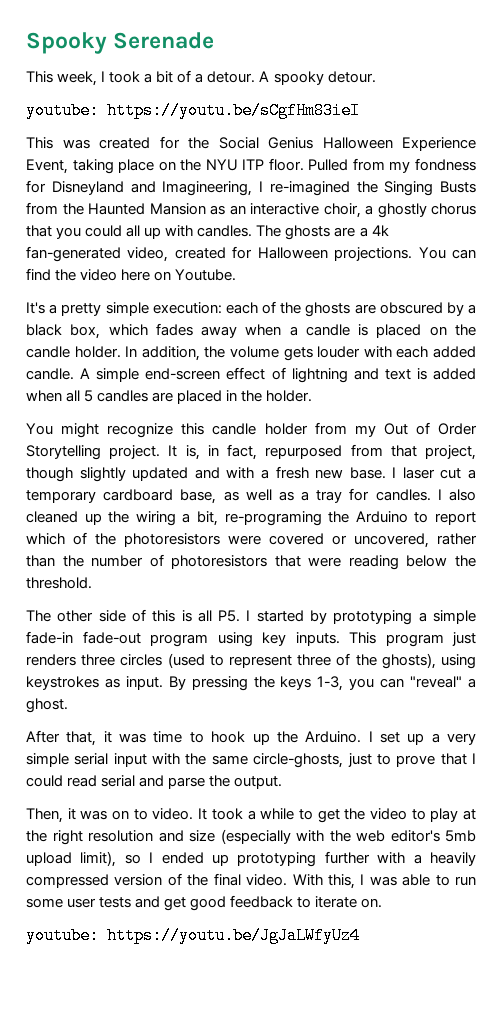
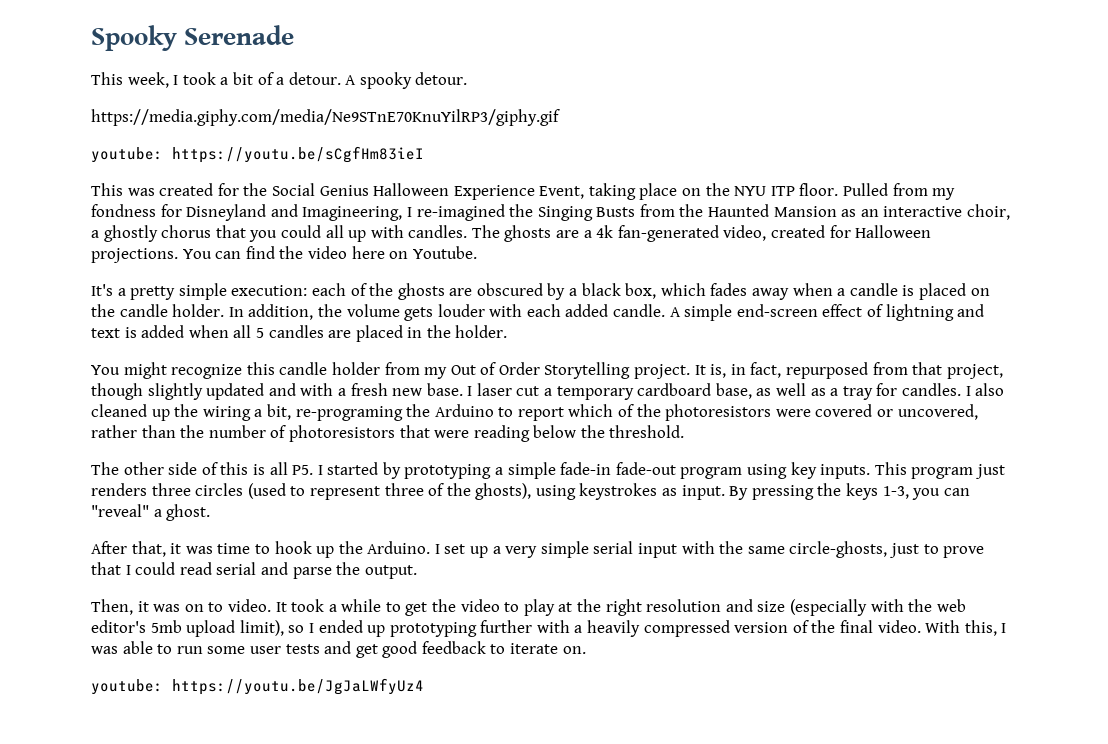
(376, 77) none -> [91,109,560,126] // https://media.giphy.com/media/Ne9STnE70KnuYilRP3/giphy.gif

